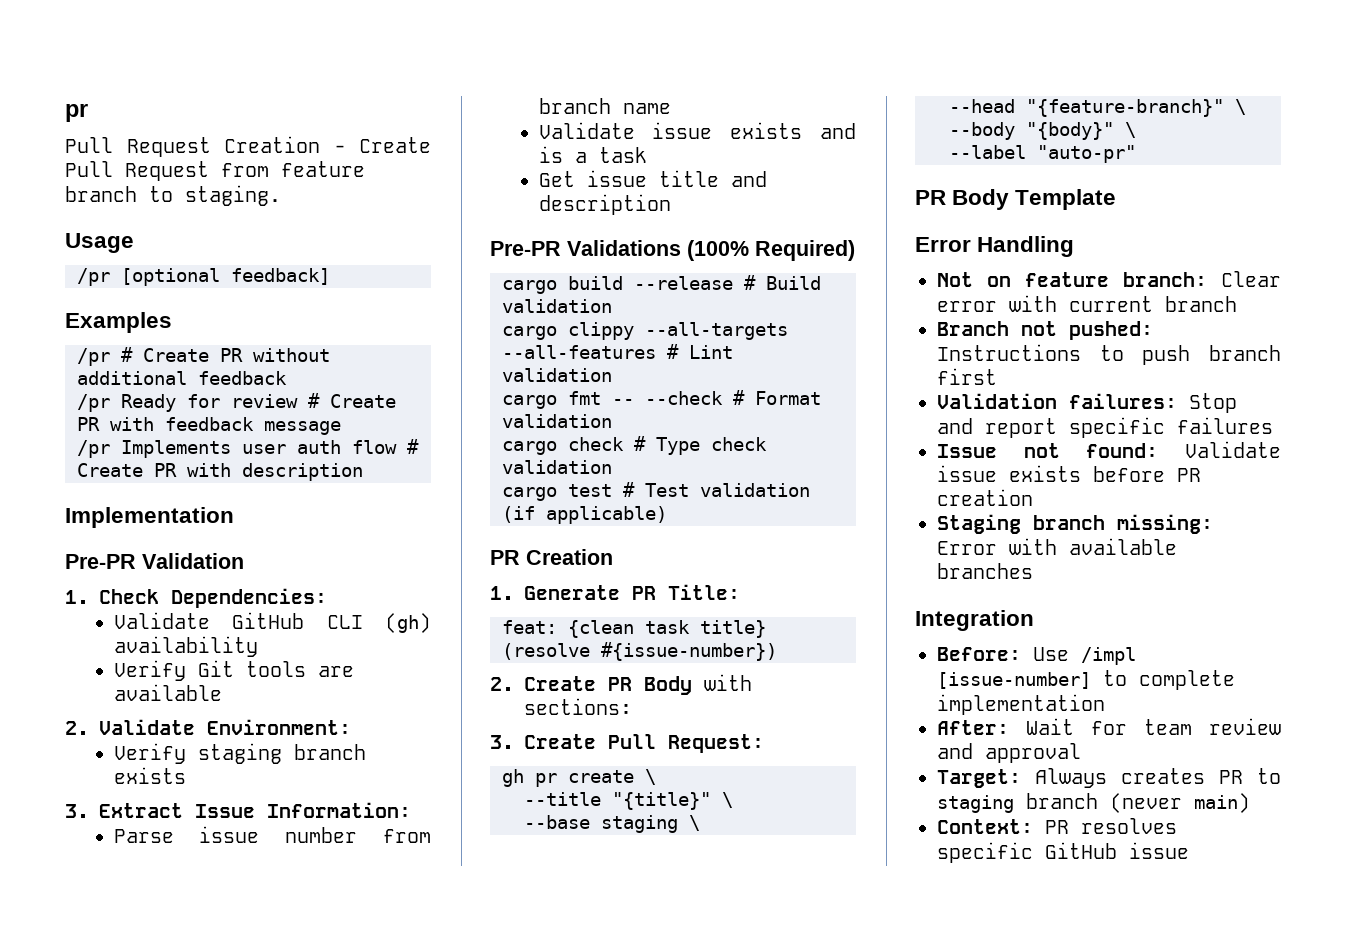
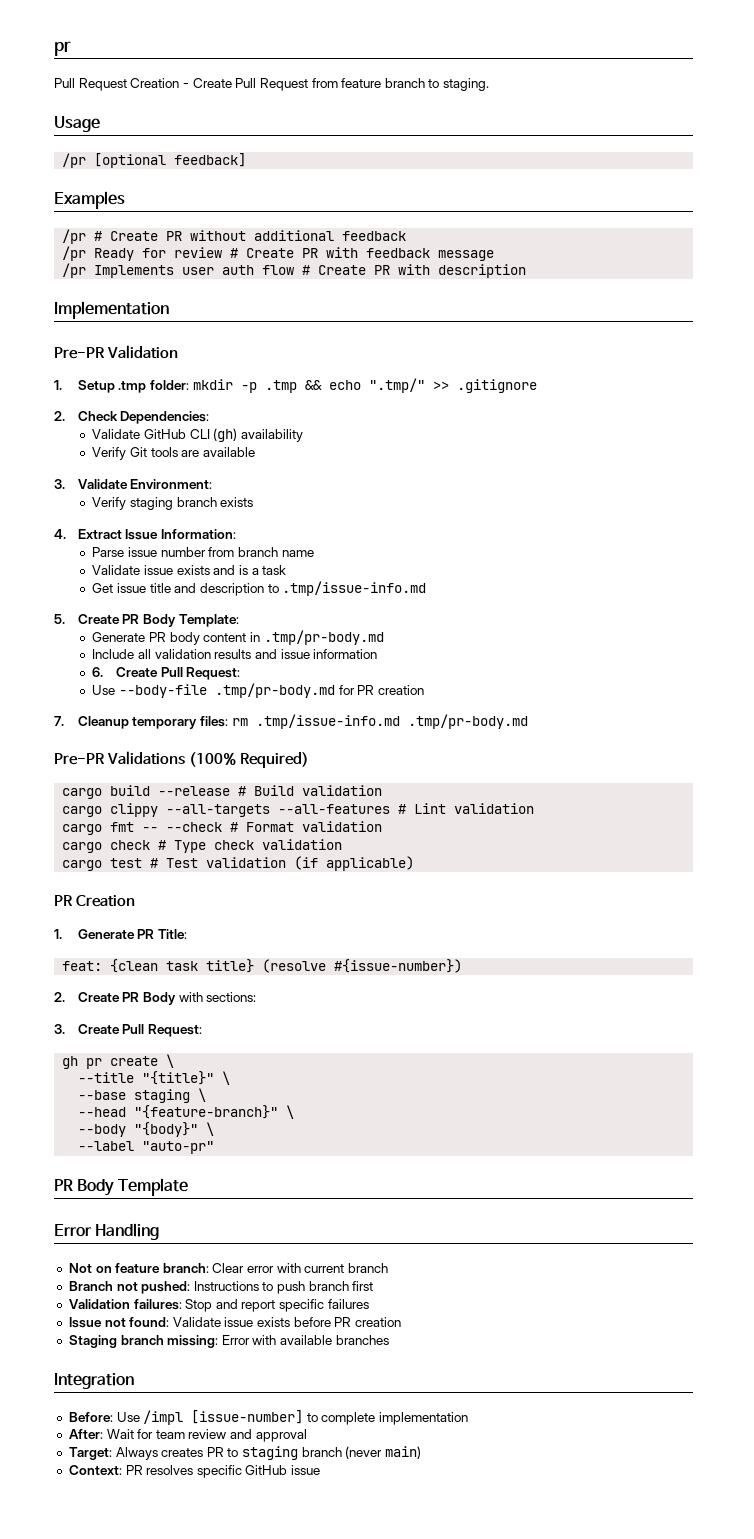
(89, 597) none -> [77,378,537,393] [54,411,65,421] Setup .tmp folder: mkdir -p .tmp && echo ".tmp/" >> .gitignore // 2.
[65,721,89,735] 2. -> [54,479,65,489] 3.
[65,804,89,818] 3. -> [54,529,66,539] 4.
(671, 204) none -> [267,581,427,596] [54,614,239,627] [92,630,384,645] [92,649,378,659] [92,667,241,680] [92,683,425,698] [54,714,528,729] to .tmp/issue-info.md // 5. Create PR Body Template: // Generate PR body content in .tmp/pr-body.md // Include all validation results and issue information // 6. Create Pull Request: // Use --body-file .tmp/pr-body.md for PR creation // 7. Cleanup temporary files: rm .tmp/issue-info.md .tmp/pr-body.md

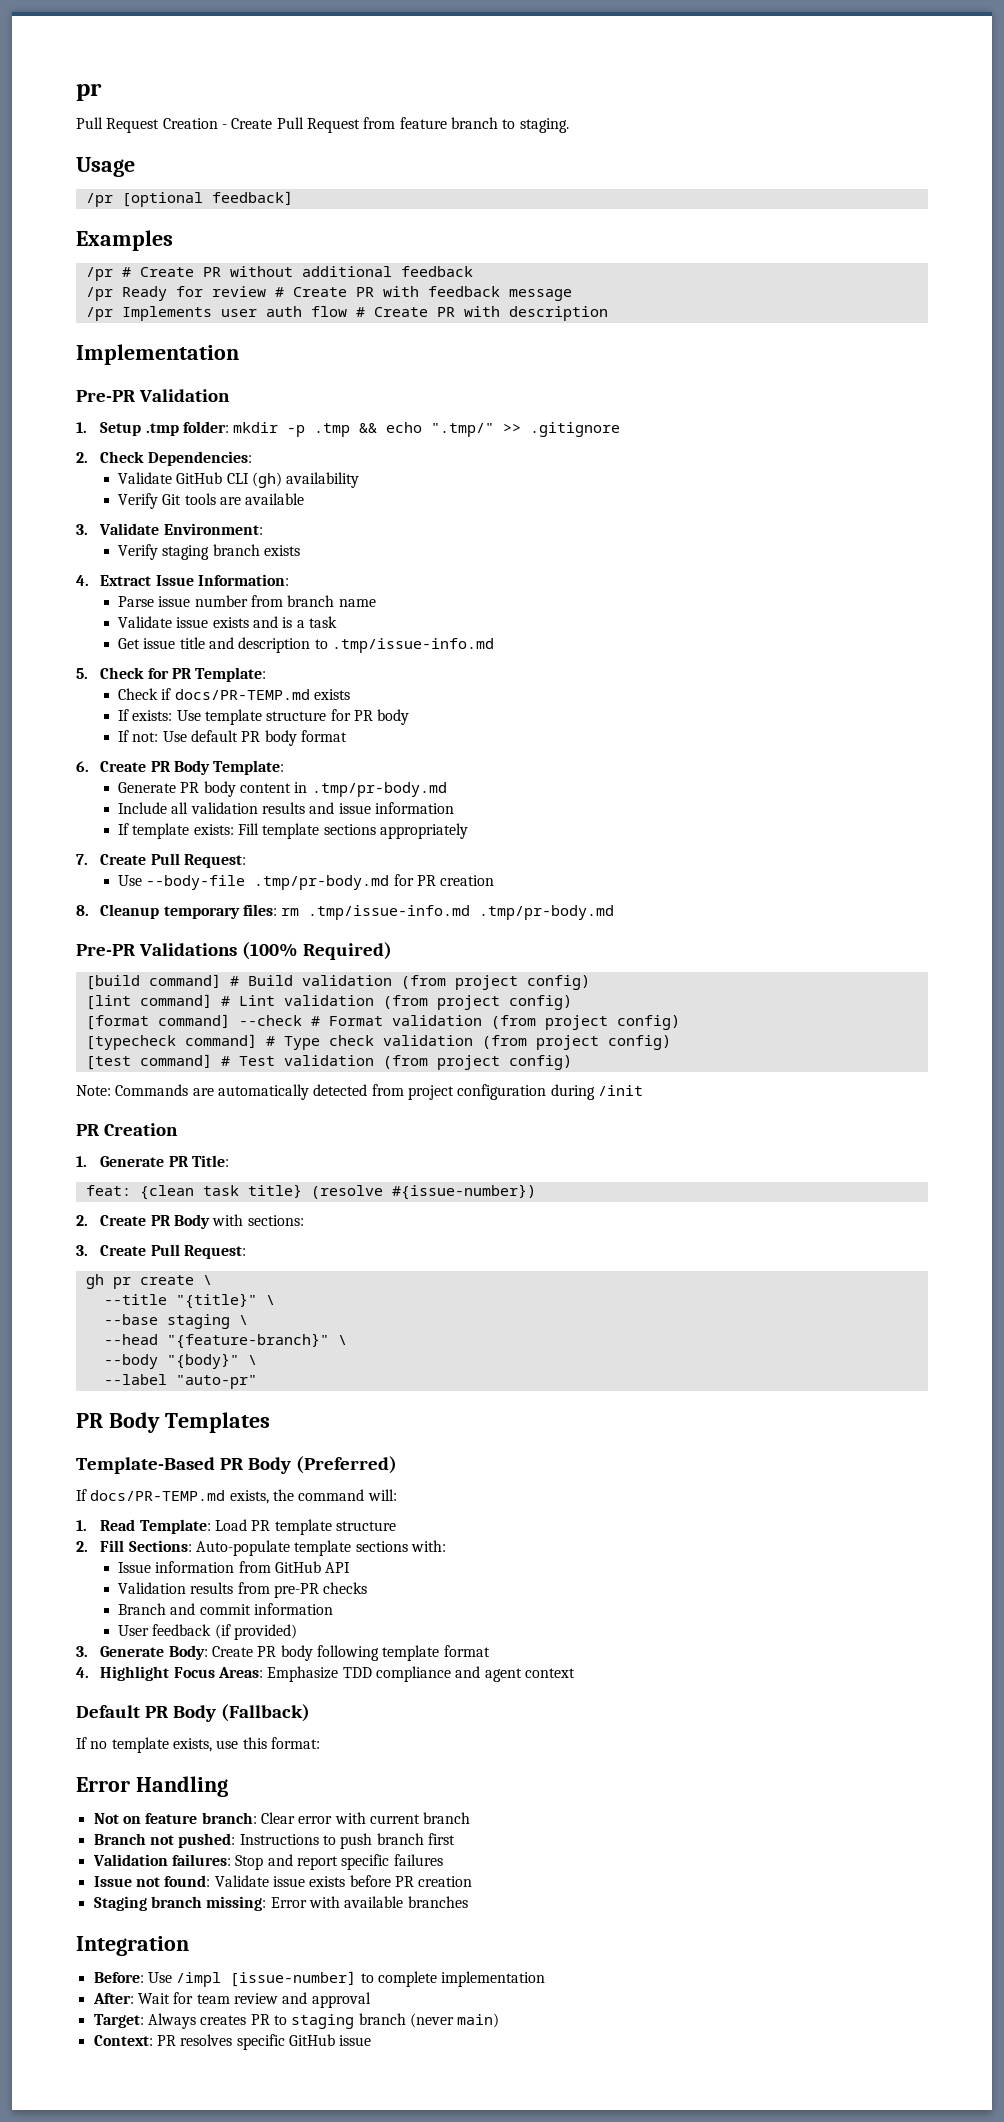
(65, 619) none -> [100,667,267,682] [118,688,351,700] [118,709,410,725] [118,730,347,746] [76,761,89,772] Check for PR Template: // Check if docs/PR-TEMP.md exists // If exists: Use template structure for PR body // If not: Use default PR body format // 6.
[92,667,104,677] 6. -> [118,823,468,839] [76,854,88,865] If template exists: Fill template sections appropriately // 7.
[54,716,64,726] 7. -> [76,905,89,916] 8.
[62,785,231,799] cargo build --release -> [85,974,221,990] [build command]
[62,803,535,817] [62,822,159,835] // cargo clippy --all-targets --all-features # Lint validation // cargo fmt -- -> [400,975,590,990] [85,994,572,1010] [85,1014,230,1030] (from project config) // [lint command] # Lint validation (from project config) // [format command]
[62,840,151,853] // cargo check -> [490,1015,680,1030] [85,1034,257,1050] (from project config) // [typecheck command]
[62,856,415,871] // cargo test # Test validation (if applicable) -> [481,1035,671,1050] [85,1054,572,1070] [76,1084,643,1100] (from project config) // [test command] # Test validation (from project config) // Note: Commands are automatically detected from project configuration during /init
[117,1178,188,1196] Template -> [164,1412,270,1433] [76,1456,397,1474] [76,1489,397,1504] [76,1519,397,1535] [76,1540,447,1556] [118,1561,351,1573] [118,1582,368,1598] [118,1603,334,1615] [118,1624,298,1640] [76,1645,490,1661] [76,1666,576,1682] [76,1704,310,1722] [76,1737,320,1753] Templates // Template-Based PR Body (Preferred) // If docs/PR-TEMP.md exists, the command will: // 1. Read Template: Load PR template structure // 2. Fill Sections: Auto-populate template sections with: // Issue information from GitHub API // Validation results from pre-PR checks // Branch and commit information // User feedback (if provided) // 3. Generate Body: Create PR body following template format // 4. Highlight Focus Areas: Emphasize TDD compliance and agent context // Default PR Body (Fallback) // If no template exists, use this format:

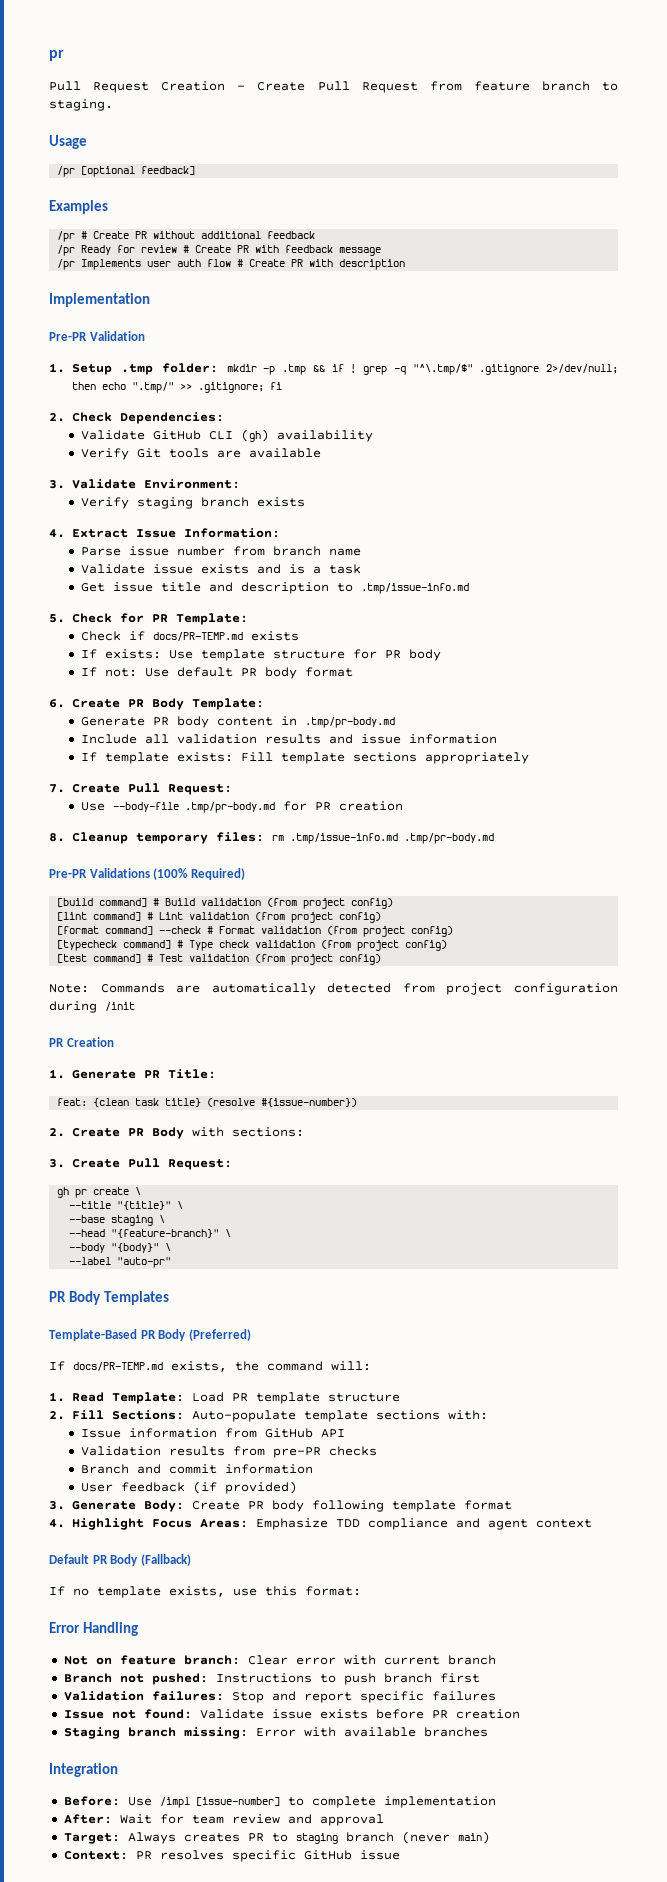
(378, 428) none -> [331,364,618,375] [71,382,96,390] if ! grep -q "^\.tmp/$" .gitignore 2>/dev/null; then
[530,422,621,437] .gitignore -> [197,382,282,393] .gitignore; fi

